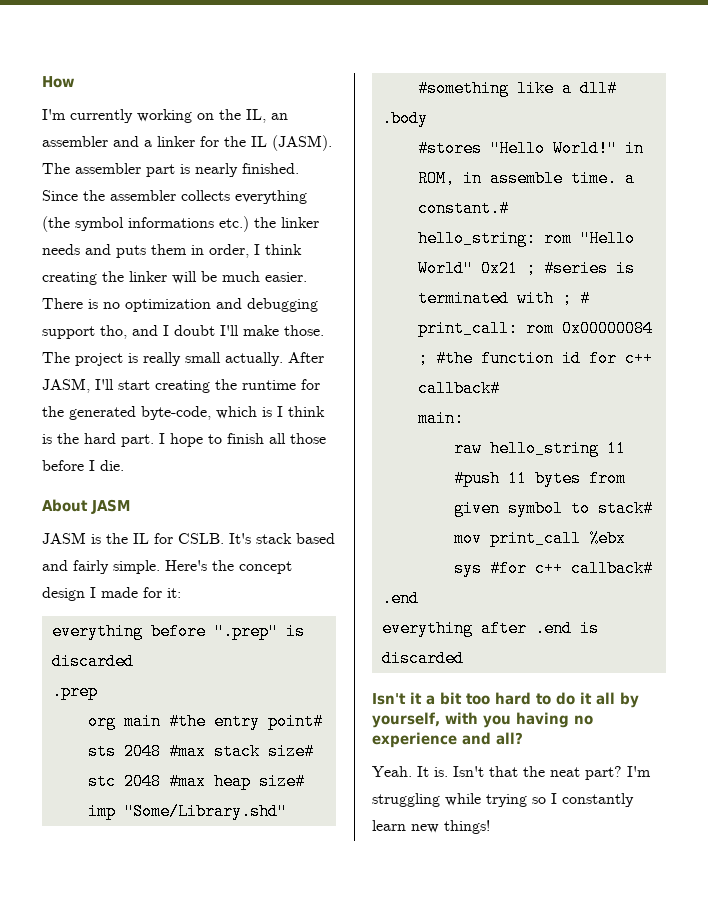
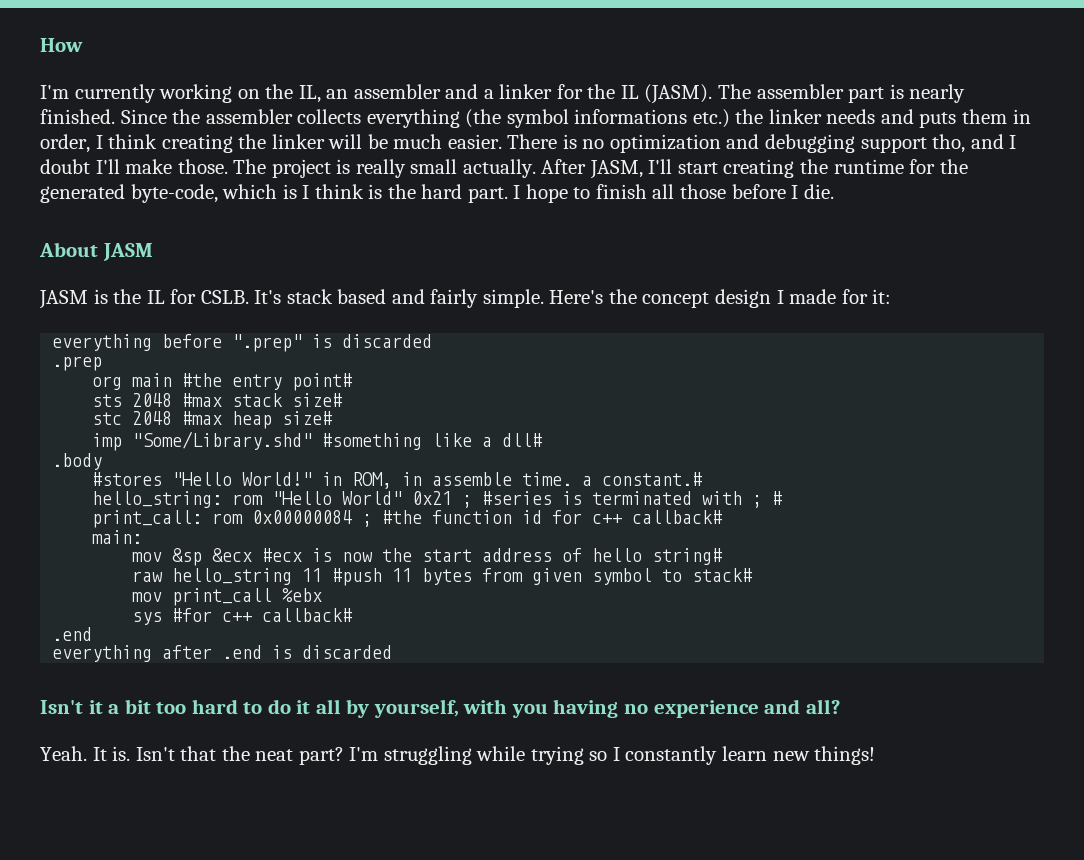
(464, 418) none -> [132,548,723,566] // mov &sp &ecx #ecx is now the start address of hello string#

